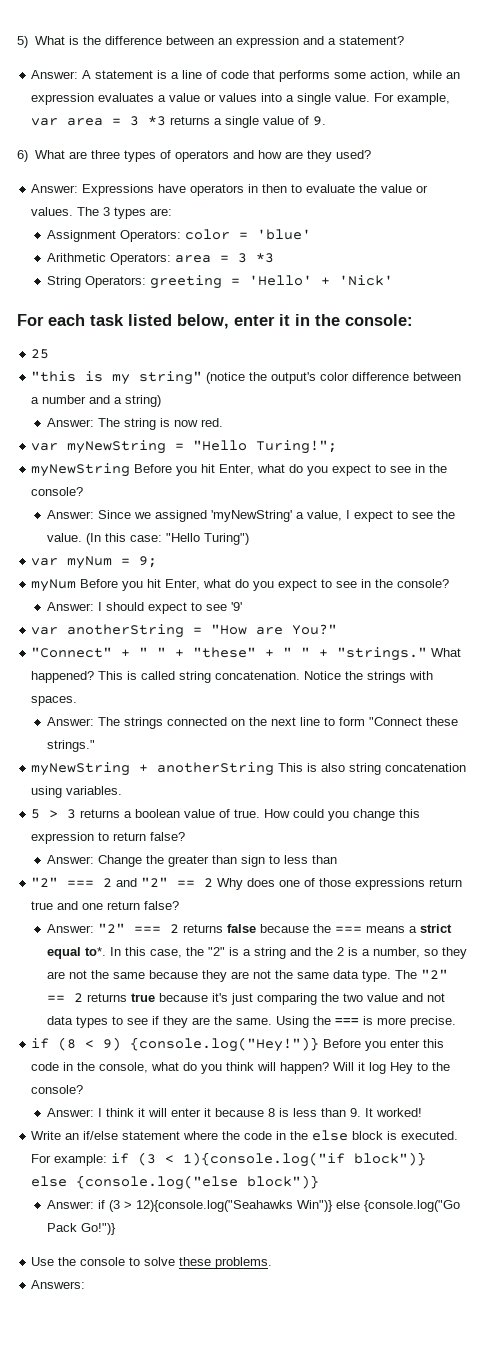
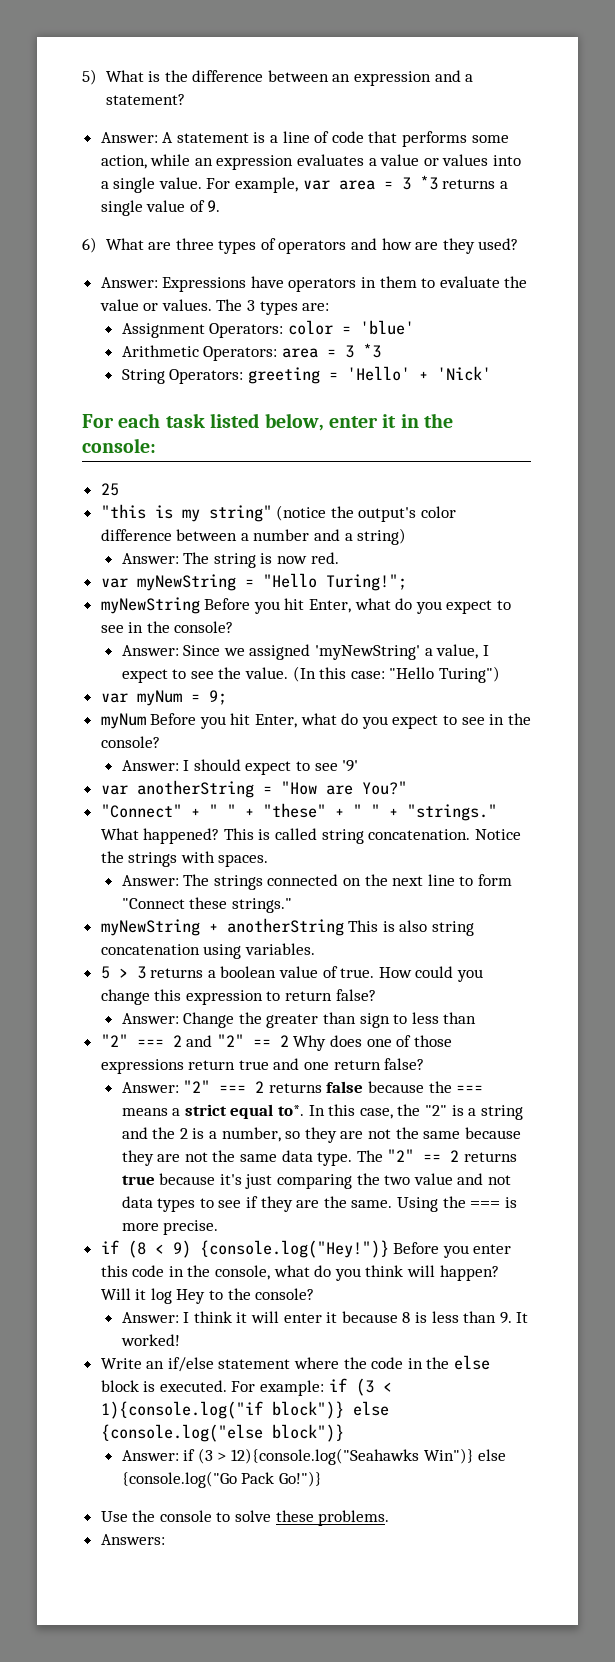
[262,184,288,193] then -> [379,276,417,288] them

